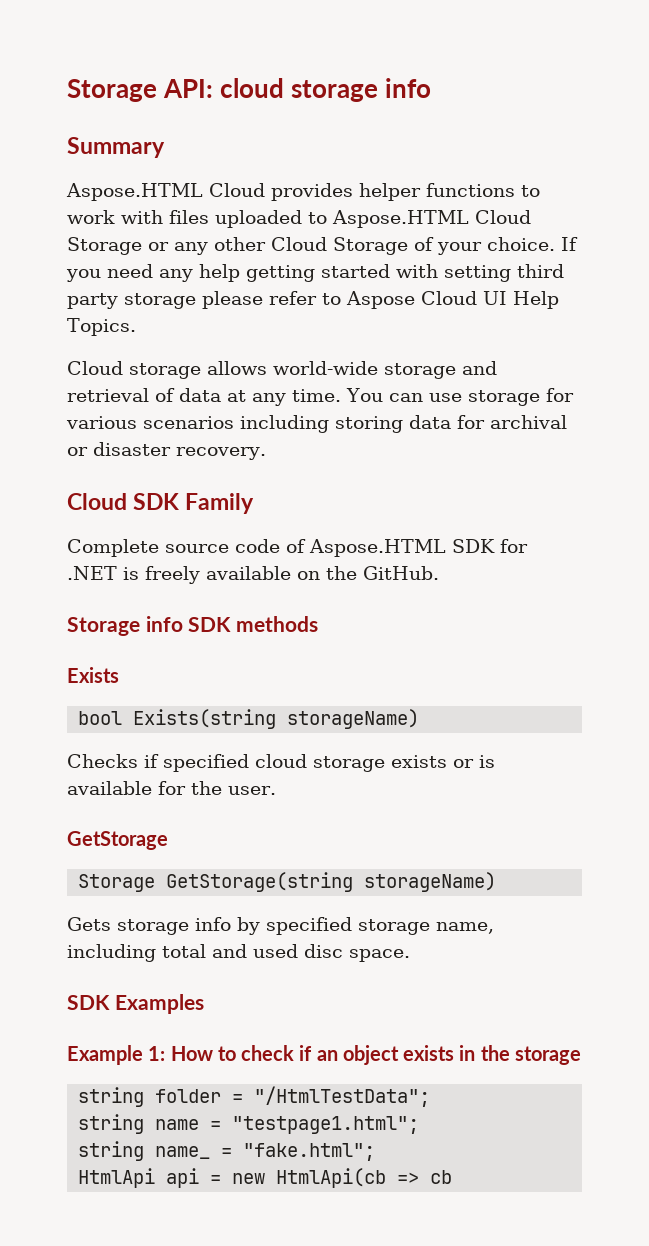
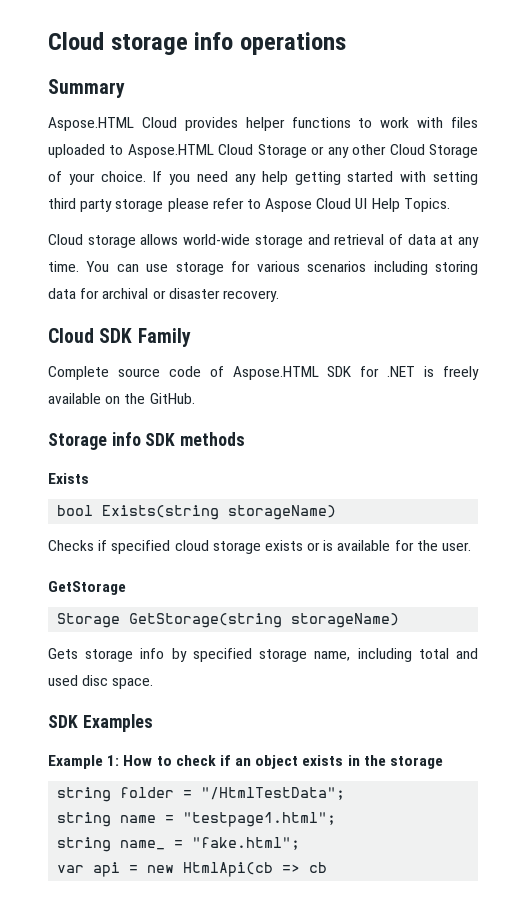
[67,78,432,102] Storage API: cloud storage info -> [48,32,346,55] Cloud storage info operations
[78,1168,156,1188] HtmlApi -> [57,865,85,873] var

